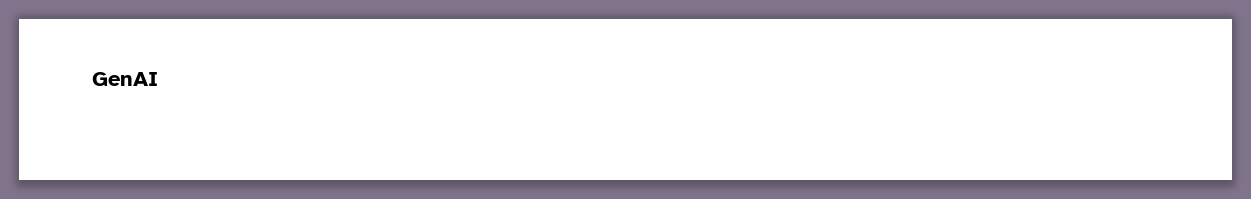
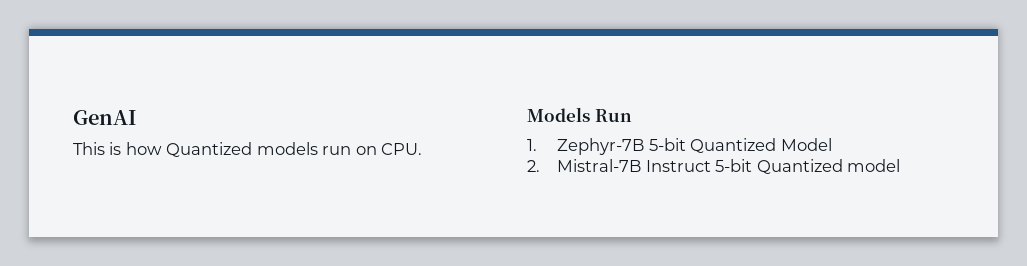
(158, 79) none -> [73,142,423,157] [527,107,632,122] [527,138,832,155] [527,159,901,174] // This is how Quantized models run on CPU. // Models Run // 1. Zephyr-7B 5-bit Quantized Model // 2. Mistral-7B Instruct 5-bit Quantized model

